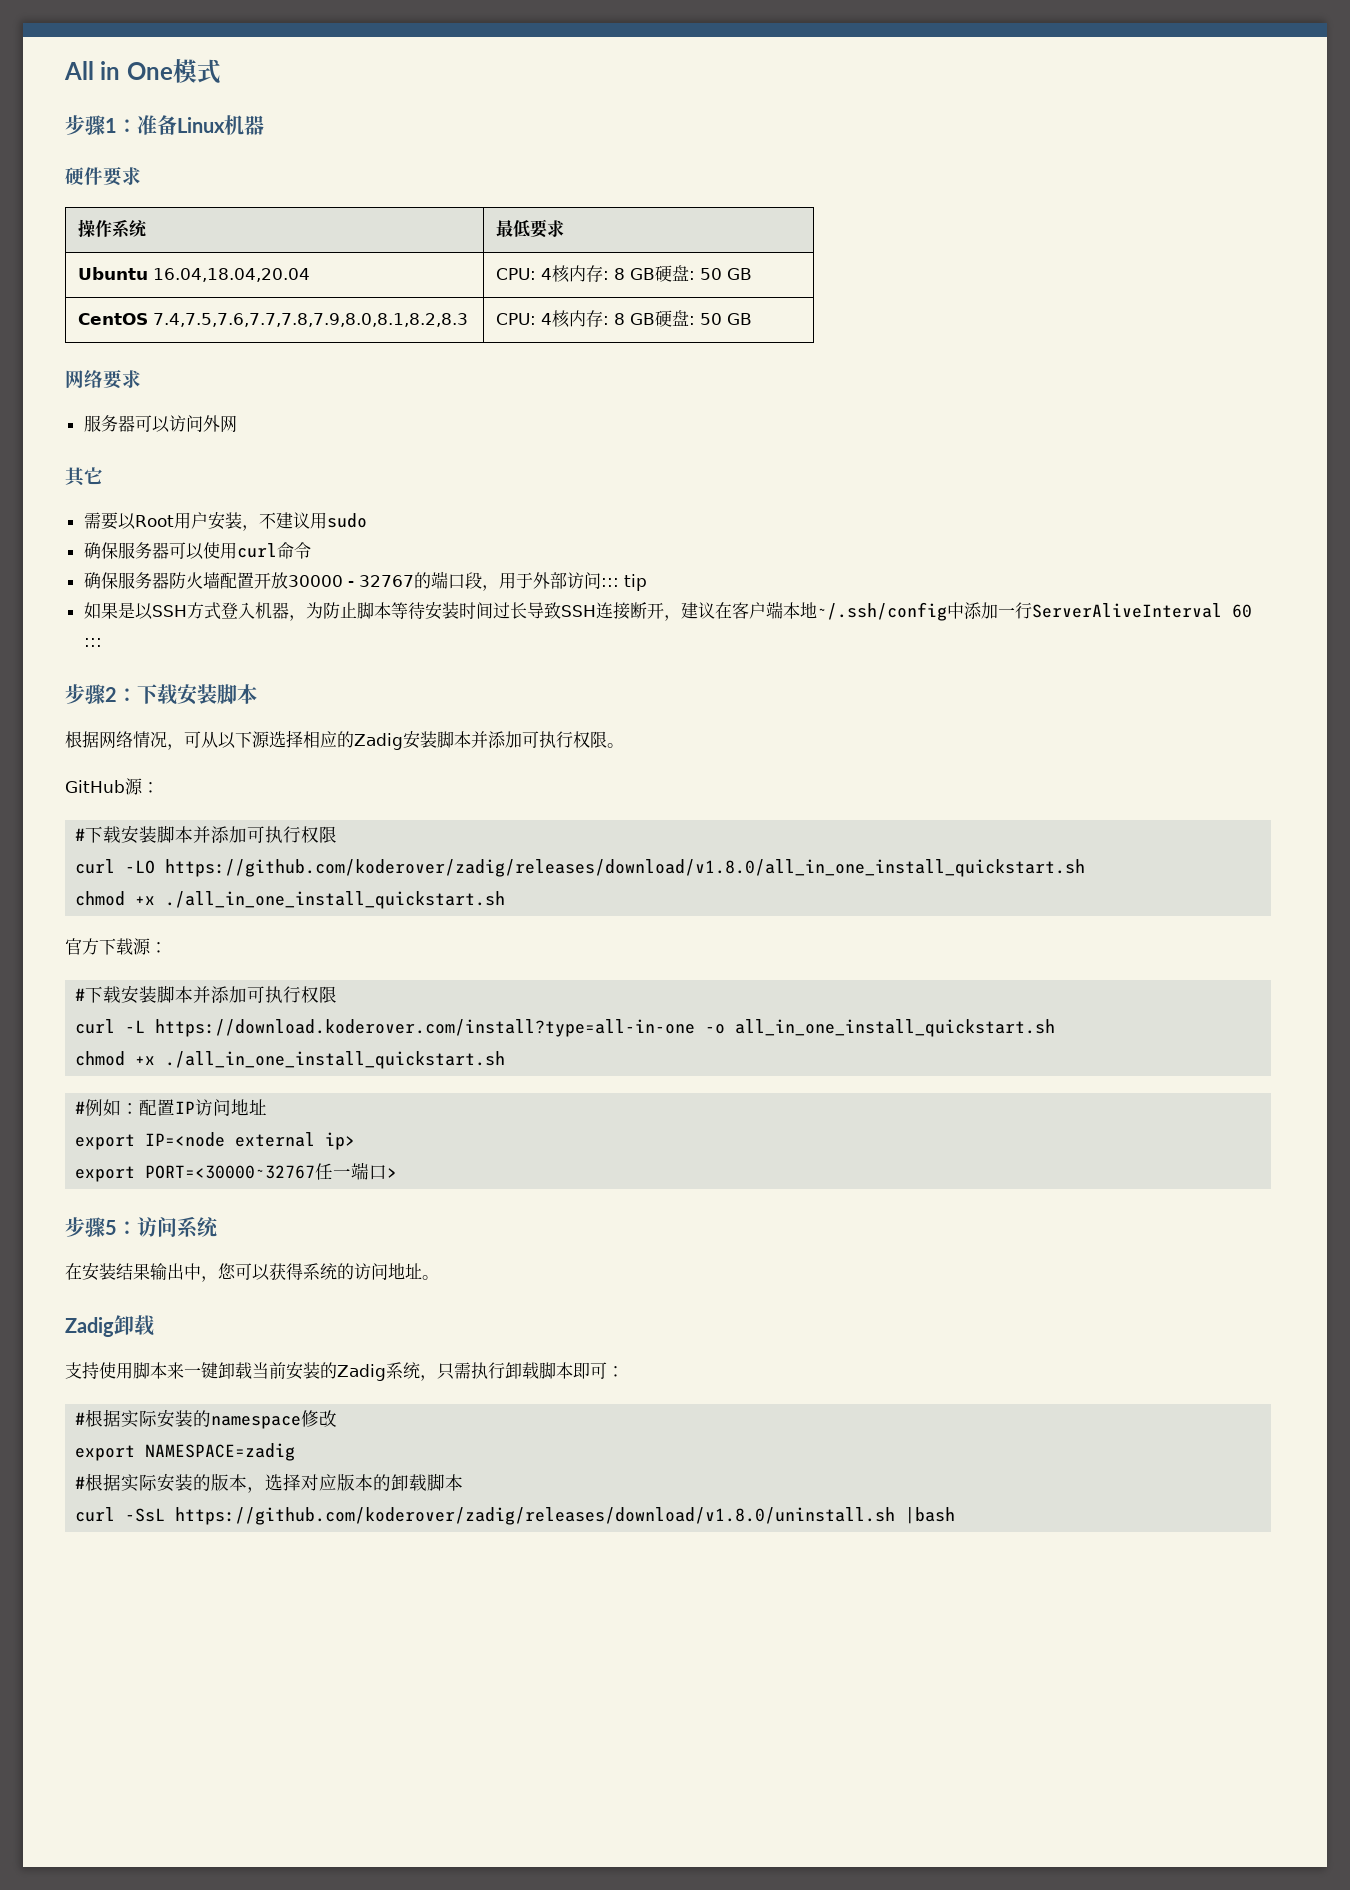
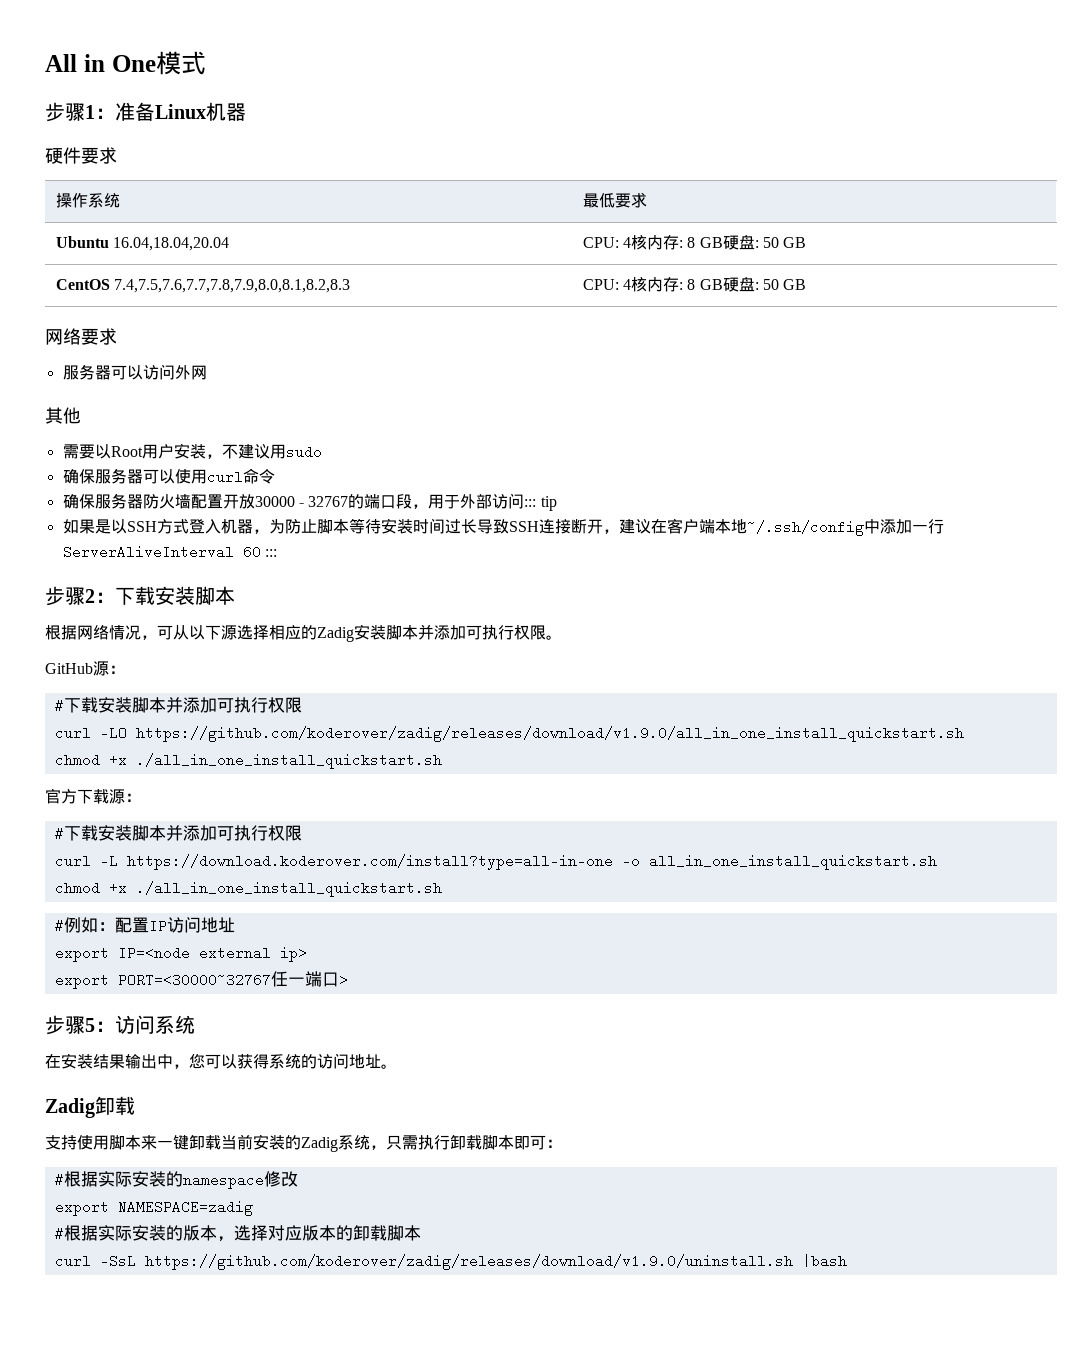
[84,467,103,485] 它 -> [63,407,81,424] 他
[165,859,1086,877] https://github.com/koderover/zadig/releases/download/v1.8.0/all_in_one_install_quickstart.sh -> [135,726,964,742] https://github.com/koderover/zadig/releases/download/v1.9.0/all_in_one_install_quickstart.sh
[175,1507,896,1525] https://github.com/koderover/zadig/releases/download/v1.8.0/uninstall.sh -> [144,1254,793,1270] https://github.com/koderover/zadig/releases/download/v1.9.0/uninstall.sh

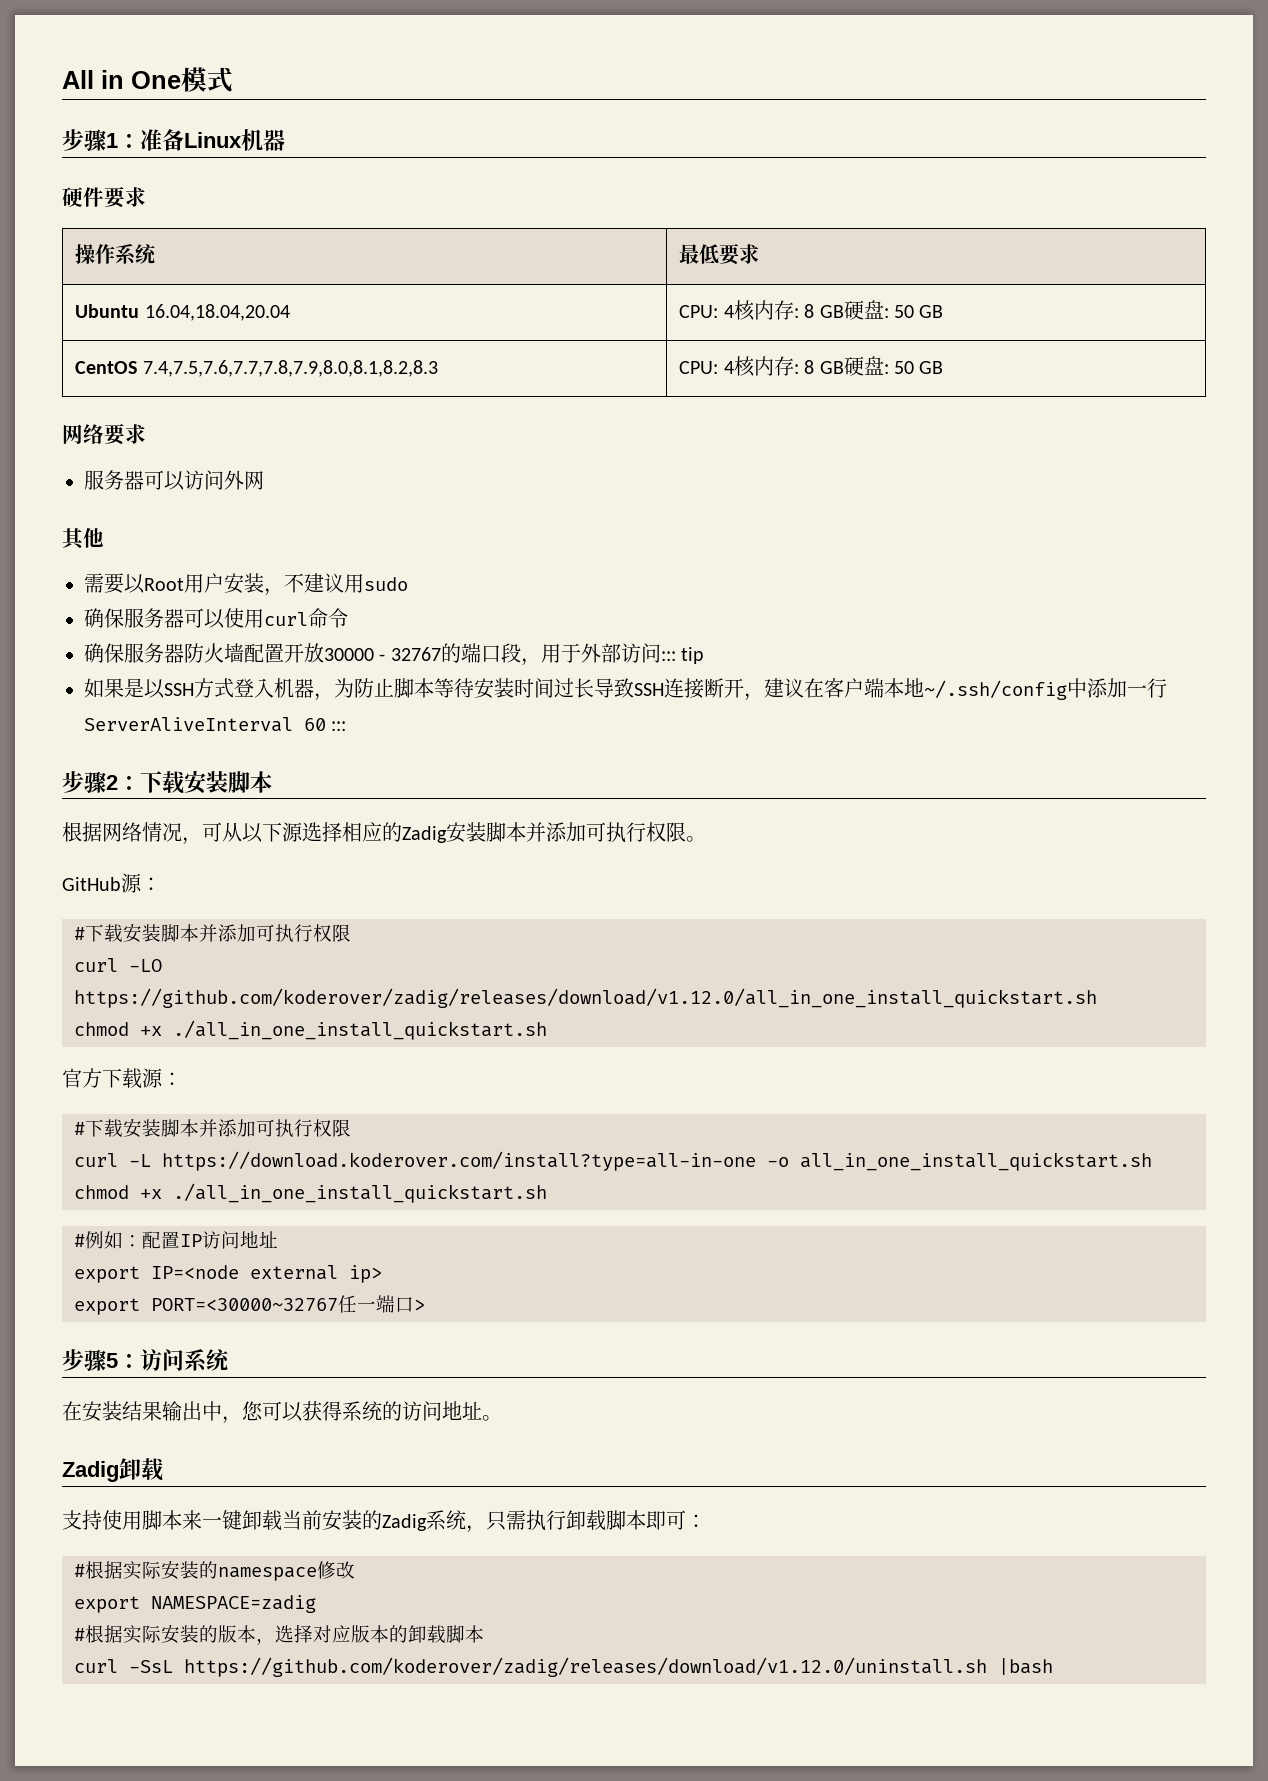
[135,726,964,742] https://github.com/koderover/zadig/releases/download/v1.9.0/all_in_one_install_quickstart.sh -> [74,988,1097,1008] https://github.com/koderover/zadig/releases/download/v1.12.0/all_in_one_install_quickstart.sh
[144,1254,793,1270] https://github.com/koderover/zadig/releases/download/v1.9.0/uninstall.sh -> [184,1657,987,1677] https://github.com/koderover/zadig/releases/download/v1.12.0/uninstall.sh

